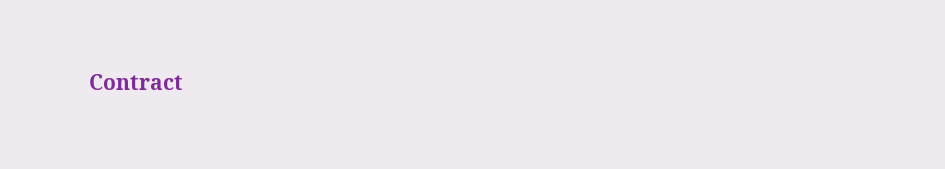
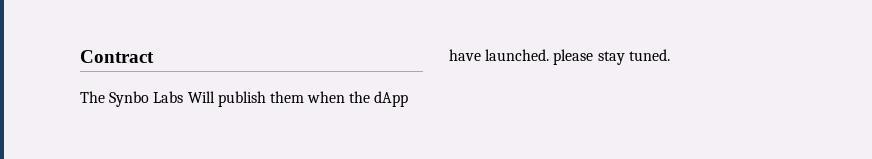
(183, 82) none -> [80,91,409,107] [449,49,670,65] // The Synbo Labs Will publish them when the dApp have launched. please stay tuned.

